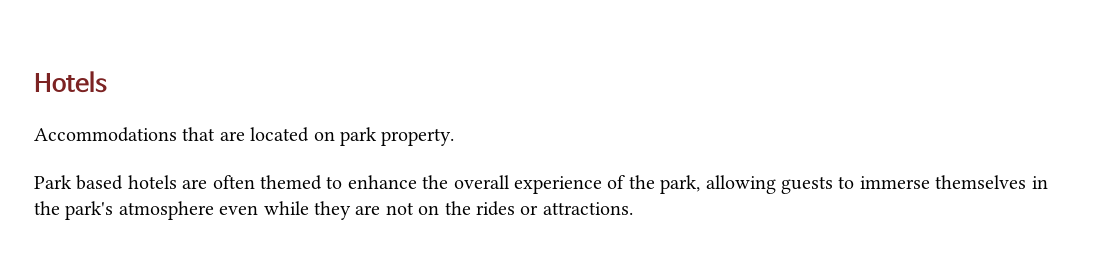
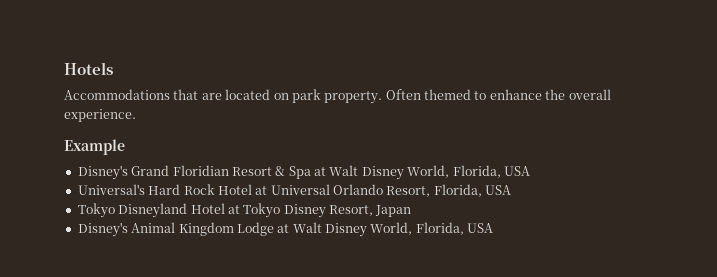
[34,175,255,190] // Park based hotels are often -> [385,89,421,100] Often
[513,175,1048,194] [34,201,633,220] experience of the park, allowing guests to immerse themselves in the park's atmosphere even while they are not on the rides or attractions. -> [64,109,136,122] [64,139,125,155] [77,165,530,180] [77,184,512,197] [77,203,412,218] [77,222,494,237] experience. // Example // Disney's Grand Floridian Resort & Spa at Walt Disney World, Florida, USA // Universal's Hard Rock Hotel at Universal Orlando Resort, Florida, USA // Tokyo Disneyland Hotel at Tokyo Disney Resort, Japan // Disney's Animal Kingdom Lodge at Walt Disney World, Florida, USA

